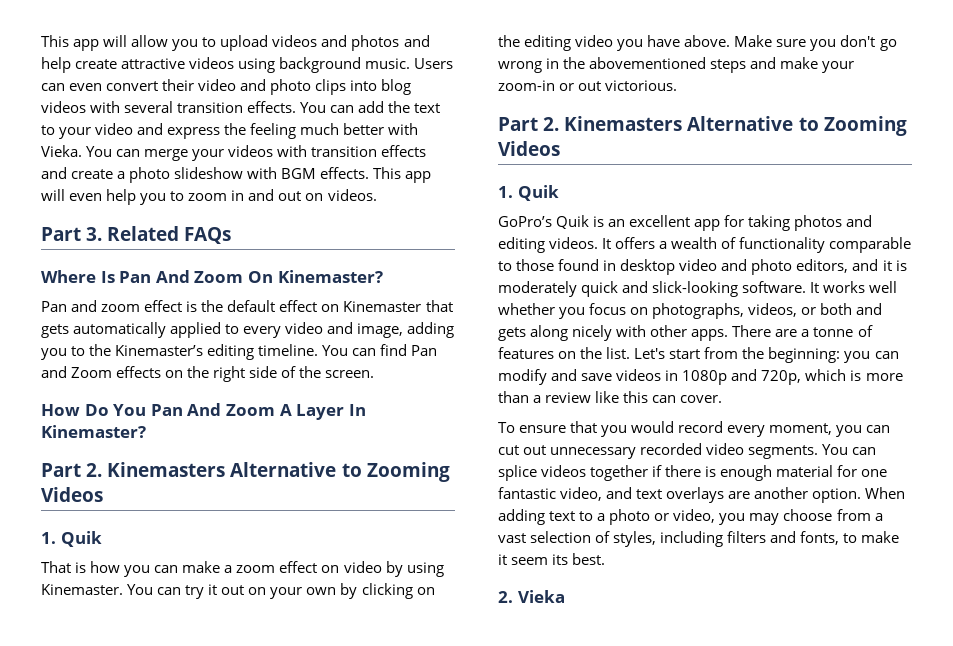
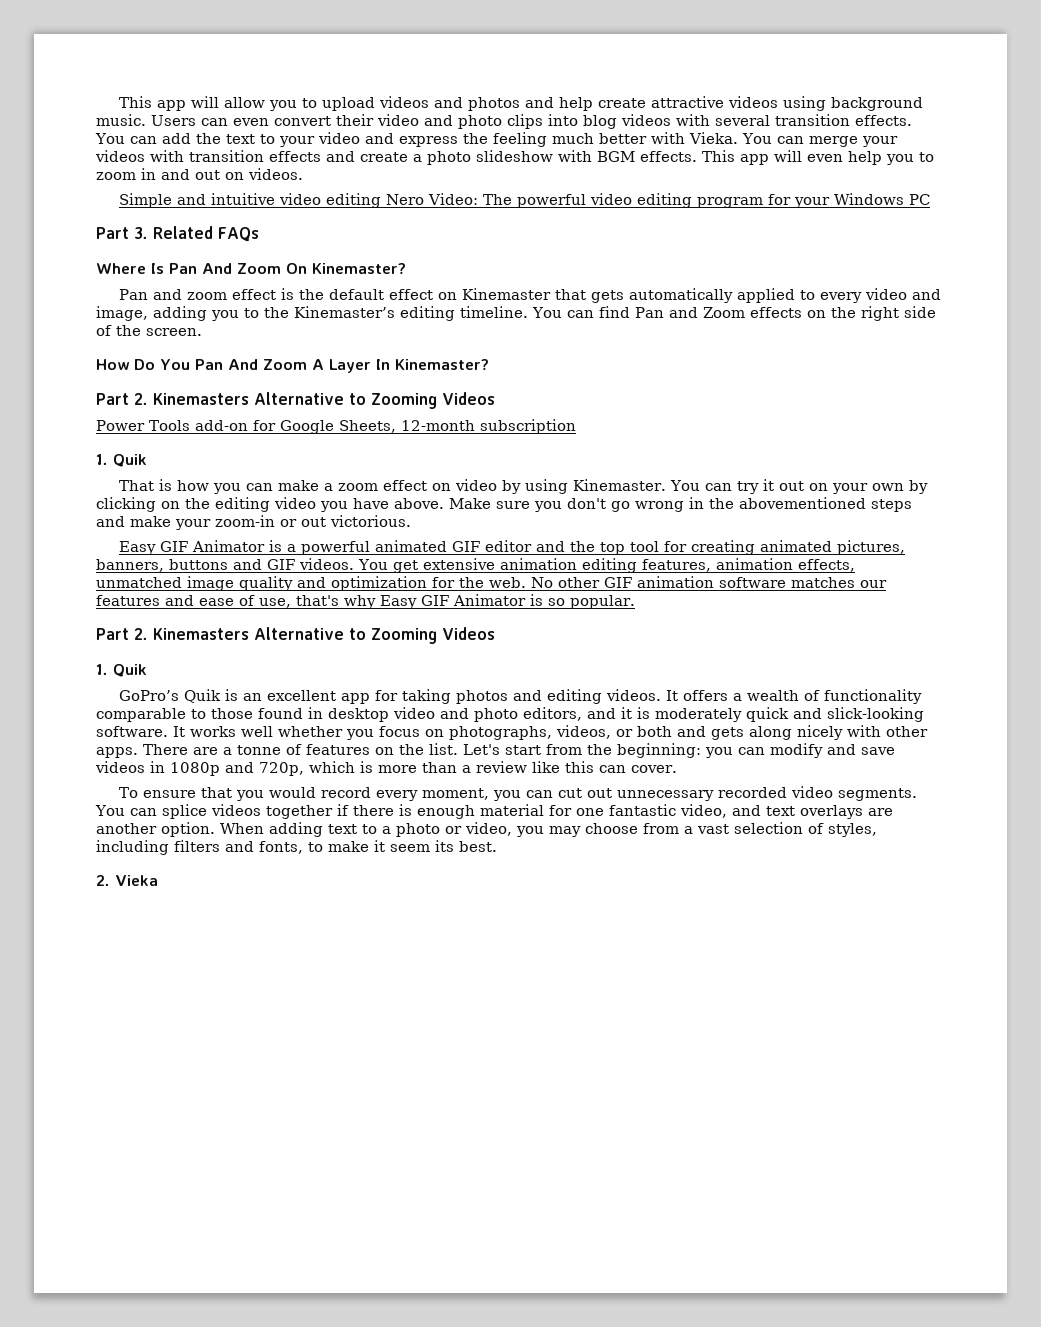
(377, 195) none -> [118,193,930,208] // Simple and intuitive video editing Nero Video: The powerful video editing program for your Windows PC
(103, 494) none -> [96,419,576,434] // Power Tools add-on for Google Sheets, 12-month subscription
(678, 85) none -> [118,540,905,555] [96,558,855,573] [96,576,887,591] [96,594,635,609] // Easy GIF Animator is a powerful animated GIF editor and the top tool for creating animated pictures, banners, buttons and GIF videos. You get extensive animation editing features, animation effects, unmatched image quality and optimization for the web. No other GIF animation software matches our features and ease of use, that's why Easy GIF Animator is so popular.

